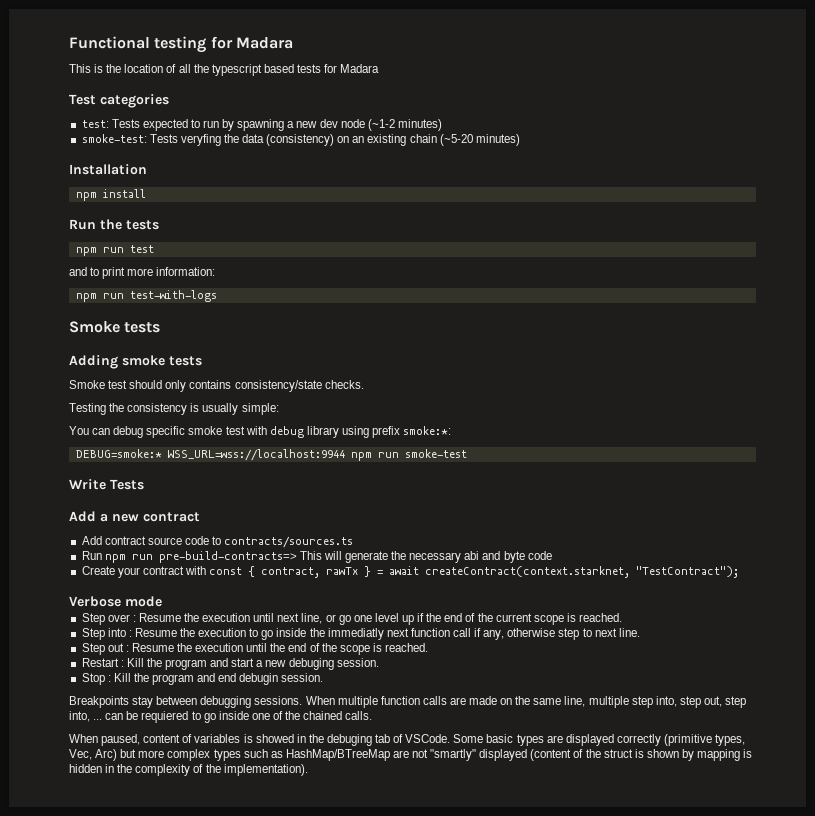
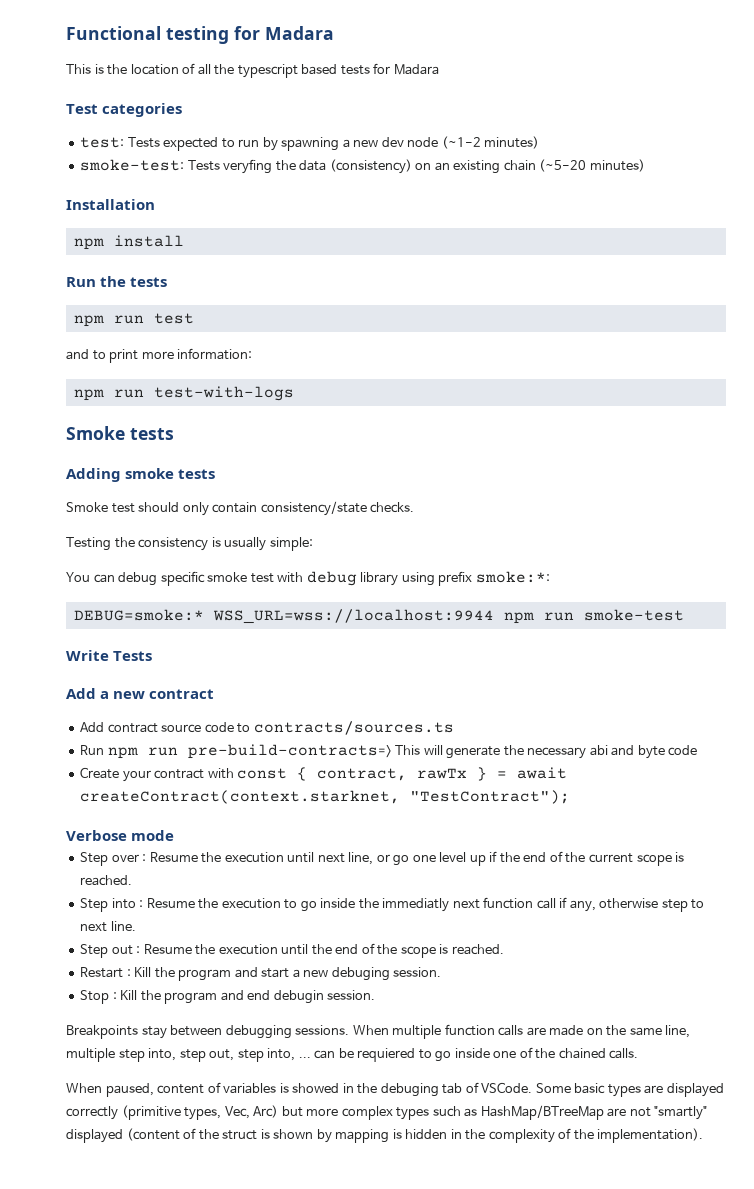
[189,380,232,389] contains -> [212,502,258,513] contain

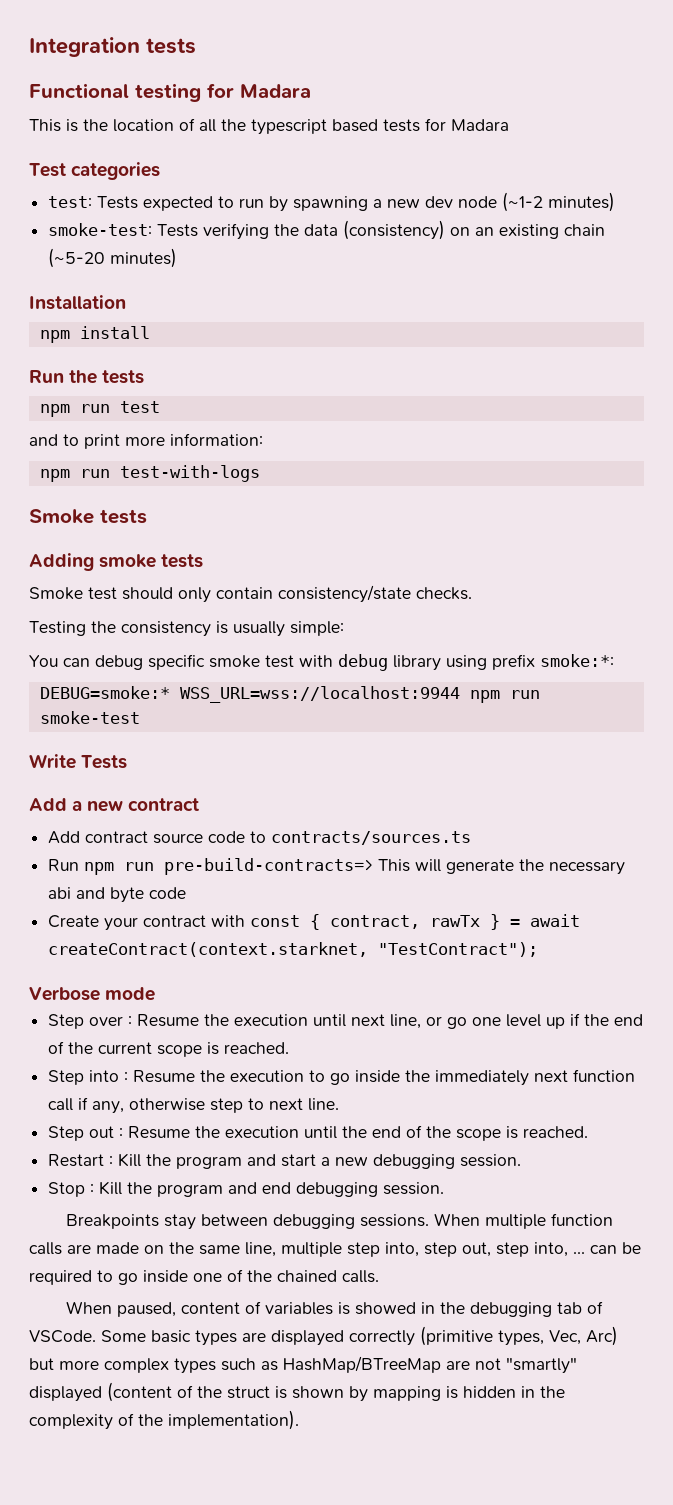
(66, 33) none -> [29,37,196,57] Integration tests //
[223,159,273,174] veryfing -> [203,223,270,240] verifying
[382,898,450,912] immediatly -> [435,1070,530,1086] immediately
[331,967,390,981] debuging -> [373,1154,456,1169] debugging
[273,990,324,1004] debugin -> [296,1182,379,1197] debugging
[357,1048,416,1062] requiered -> [29,1270,92,1285] required
[380,1083,439,1097] debuging -> [469,1302,552,1317] debugging

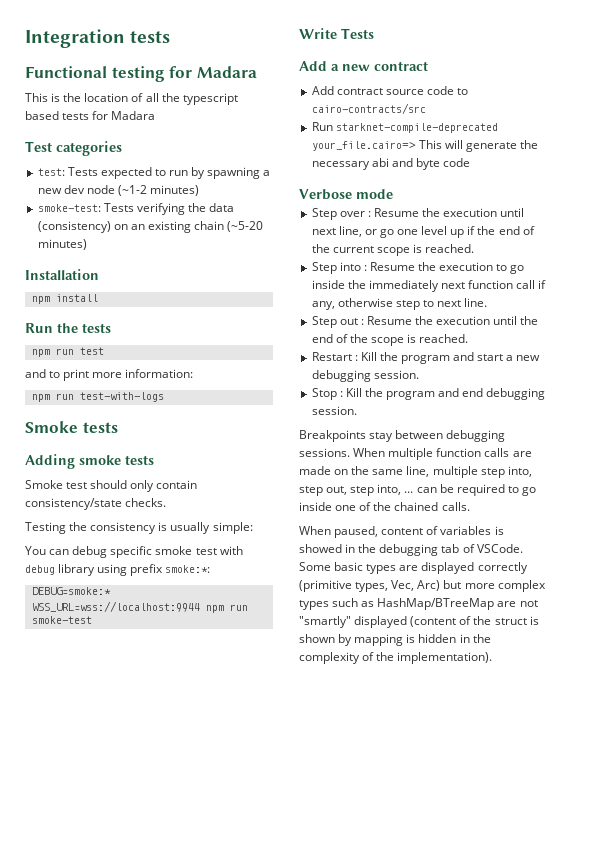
[271,831,472,845] [48,858,374,875] contracts/sources.ts // Run npm run pre-build-contracts=> -> [311,103,426,114] [311,122,498,133] [311,141,416,151] cairo-contracts/src // Run starknet-compile-deprecated your_file.cairo=>
[48,914,581,931] [48,942,539,957] // Create your contract with const { contract, rawTx } = await createContract(context.starknet, "TestContract"); -> (471, 162) none

